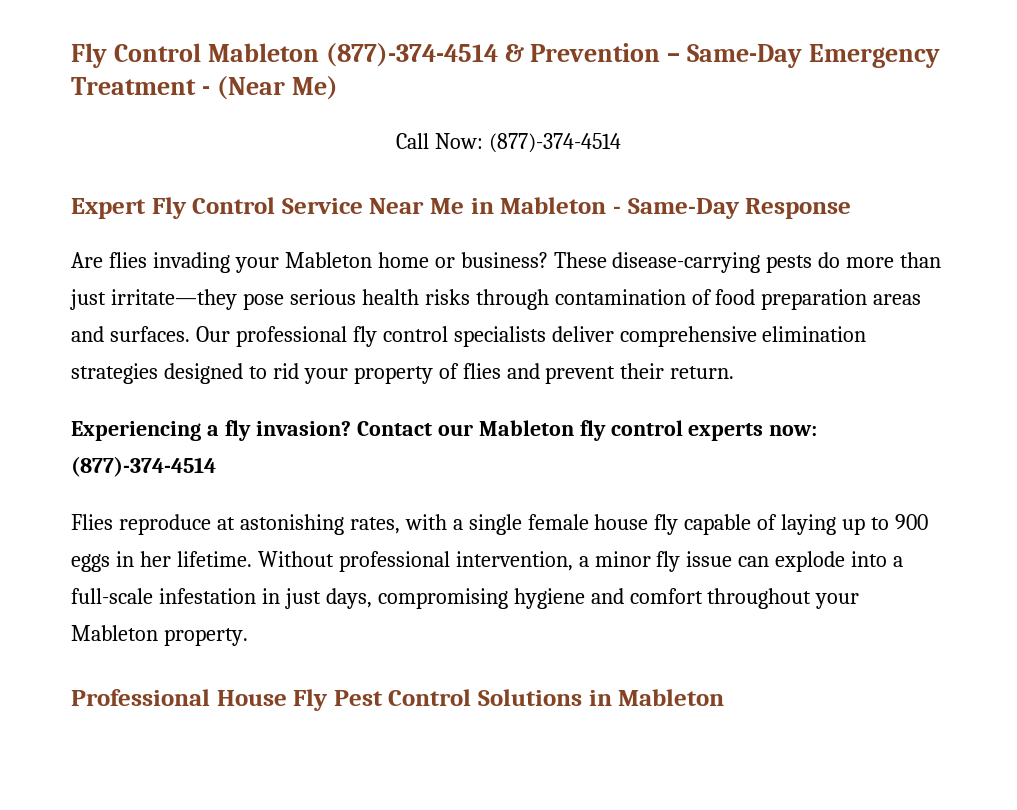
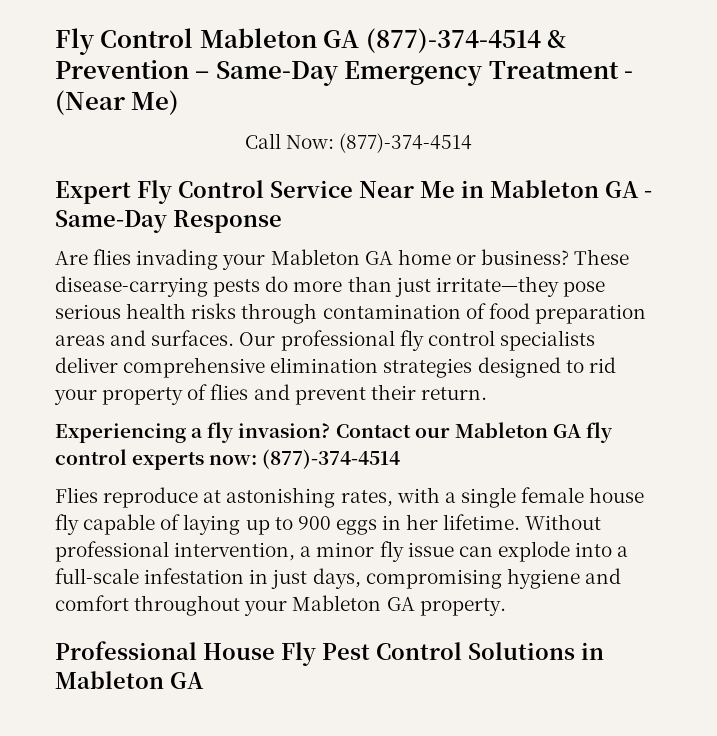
(319, 52) none -> [323,30,360,48] GA
(607, 205) none -> [605,181,639,198] GA
(372, 260) none -> [364,251,393,265] GA
(574, 428) none -> [552,424,581,438] GA
(158, 633) none -> [386,597,415,611] GA
(725, 697) none -> [170,672,204,689] GA

